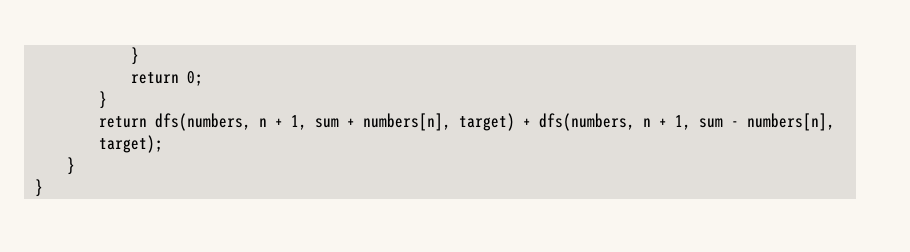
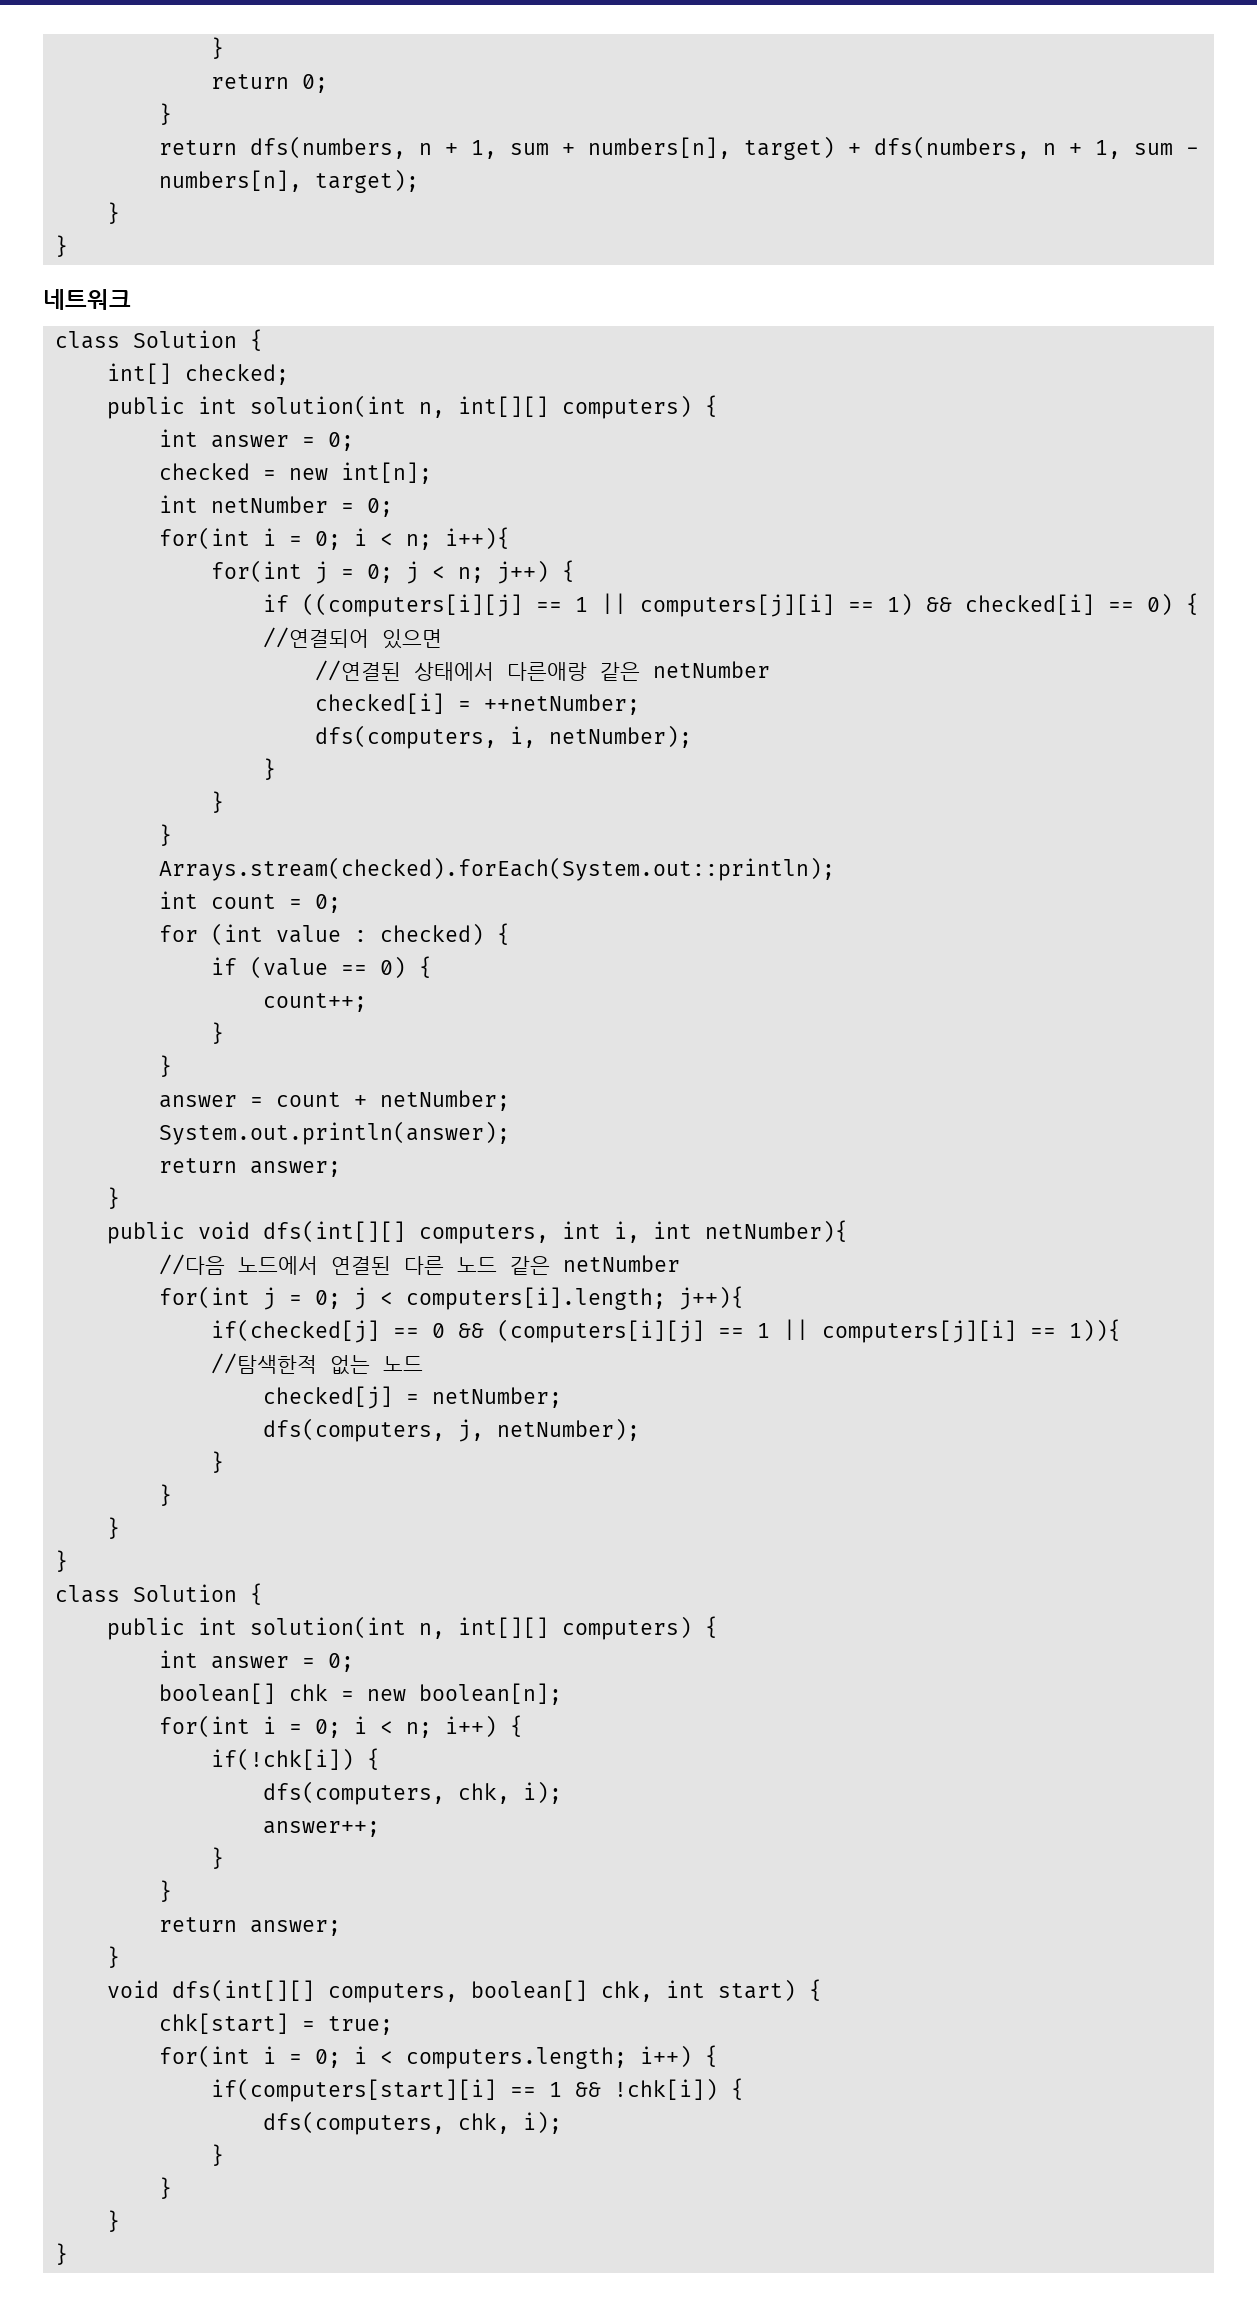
(43, 188) none -> [43,289,131,310] [55,329,263,351] [107,363,289,385] [107,395,718,419] [159,429,354,451] [159,462,432,484] [159,495,393,517] [159,527,510,550] [211,560,575,584] [263,593,1199,617] [263,627,442,649] [315,660,770,681] [315,693,640,715] [315,725,692,749] [263,758,276,780] [211,791,224,813] [159,824,172,846] [159,857,835,881] [159,891,341,913] [159,923,510,946] [211,956,432,979] [263,993,367,1012] [211,1022,224,1044] [159,1055,172,1077] [159,1090,510,1111] [159,1121,510,1145] [159,1158,341,1177] [107,1187,120,1209] [107,1220,848,1244] [159,1254,680,1275] [159,1286,744,1310] [211,1319,1121,1343] [211,1353,423,1375] [263,1386,562,1409] [263,1418,640,1442] [211,1451,224,1473] [159,1484,172,1506] [107,1517,120,1539] [55,1550,68,1572] [55,1583,263,1605] [107,1616,718,1640] [159,1650,354,1672] [159,1683,562,1705] [159,1715,523,1738] [211,1748,380,1771] [263,1781,562,1805] [263,1821,380,1837] [211,1847,224,1869] [159,1880,172,1902] [159,1917,341,1936] [107,1946,120,1968] [107,1979,822,2003] [159,2013,393,2035] [159,2045,718,2069] [211,2078,744,2102] [263,2111,562,2135] [211,2144,224,2166] [159,2177,172,2199] [107,2210,120,2232] [55,2243,68,2265] // 네트워크 // class Solution { // int[] checked; // public int solution(int n, int[][] computers) { // int answer = 0; // checked = new int[n]; // int netNumber = 0; // for(int i = 0; i < n; i++){ // for(int j = 0; j < n; j++) { // if ((computers[i][j] == 1 || computers[j][i] == 1) && checked[i] == 0) { //연결되어 있으면 // //연결된 상태에서 다른애랑 같은 netNumber // checked[i] = ++netNumber; // dfs(computers, i, netNumber); // } // } // } // Arrays.stream(checked).forEach(System.out::println); // int count = 0; // for (int value : checked) { // if (value == 0) { // count++; // } // } // answer = count + netNumber; // System.out.println(answer); // return answer; // } // public void dfs(int[][] computers, int i, int netNumber){ // //다음 노드에서 연결된 다른 노드 같은 netNumber // for(int j = 0; j < computers[i].length; j++){ // if(checked[j] == 0 && (computers[i][j] == 1 || computers[j][i] == 1)){ //탐색한적 없는 노드 // checked[j] = netNumber; // dfs(computers, j, netNumber); // } // } // } // } // class Solution { // public int solution(int n, int[][] computers) { // int answer = 0; // boolean[] chk = new boolean[n]; // for(int i = 0; i < n; i++) { // if(!chk[i]) { // dfs(computers, chk, i); // answer++; // } // } // return answer; // } // void dfs(int[][] computers, boolean[] chk, int start) { // chk[start] = true; // for(int i = 0; i < computers.length; i++) { // if(computers[start][i] == 1 && !chk[i]) { // dfs(computers, chk, i); // } // } // } // }

